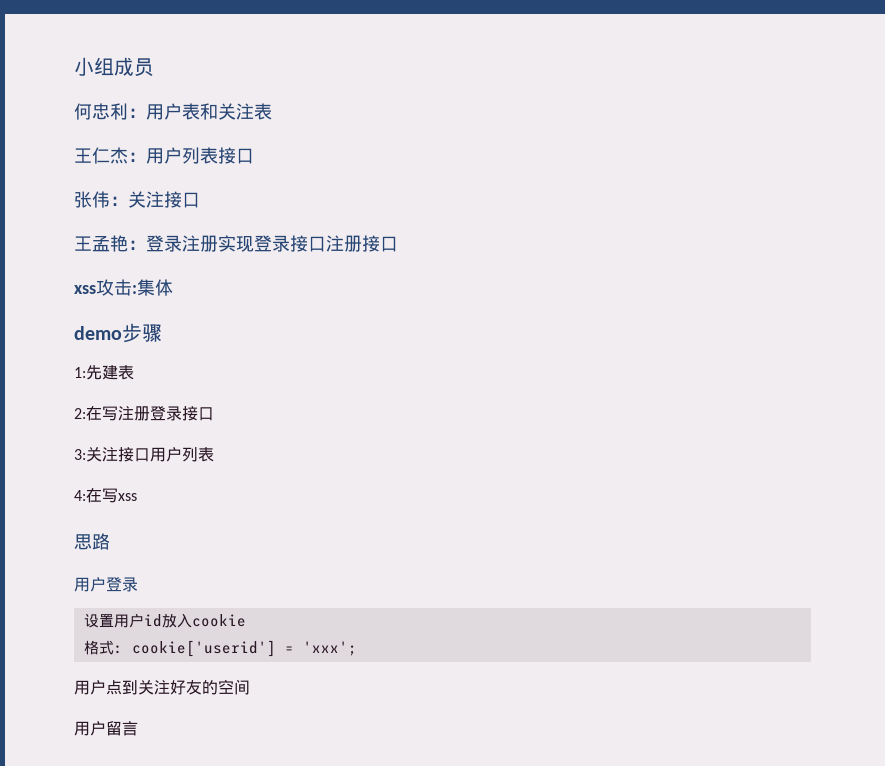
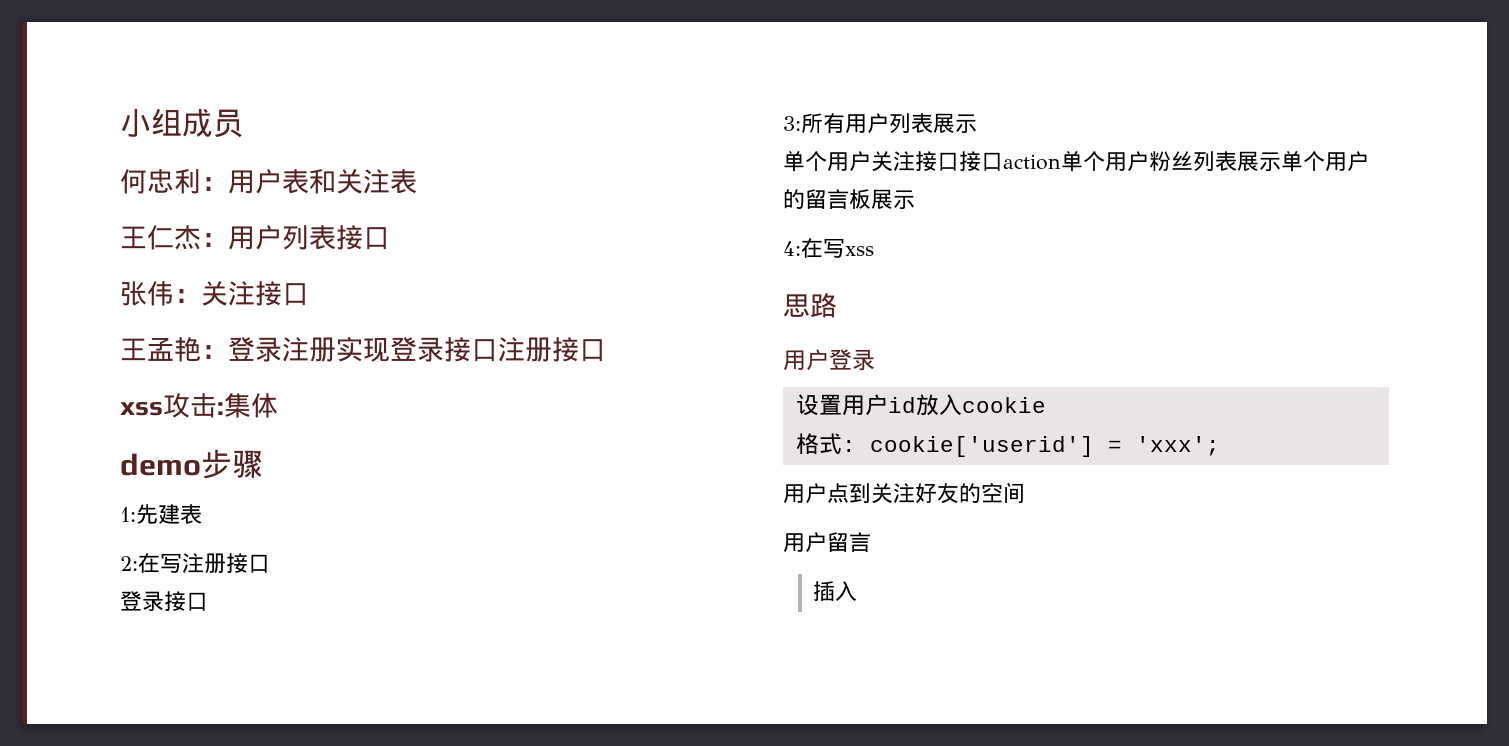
(150, 413) none -> [226,553,270,573] 接口 //
[86,447,214,462] 关注接口用户列表 -> [801,113,977,134] [783,151,1369,172] [783,189,915,210] 所有用户列表展示 // 单个用户关注接口接口action单个用户粉丝列表展示单个用户的留言板展示
(138, 728) none -> [813,581,858,602] // 插入

